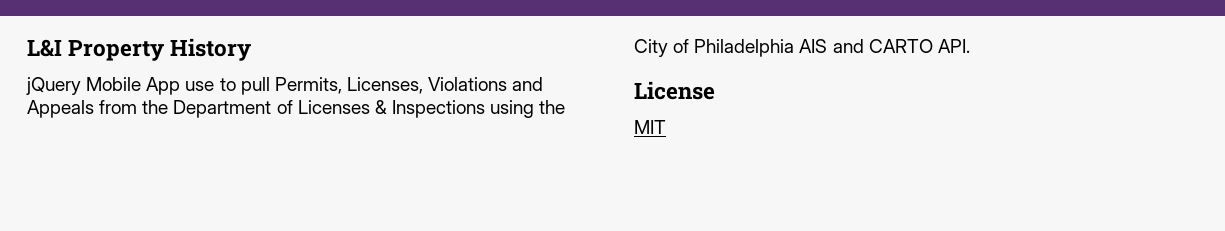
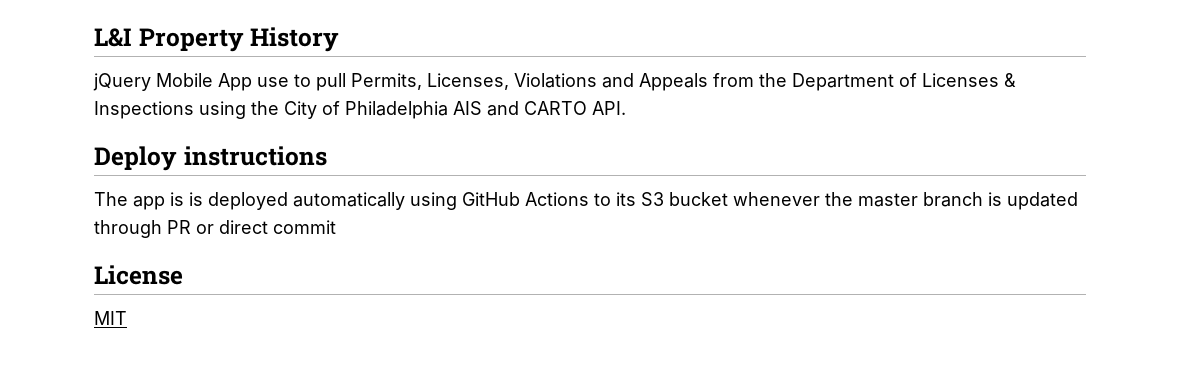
(970, 46) none -> [94,146,327,171] [94,192,1078,210] [94,220,336,238] // Deploy instructions // The app is is deployed automatically using GitHub Actions to its S3 bucket whenever the master branch is updated through PR or direct commit

